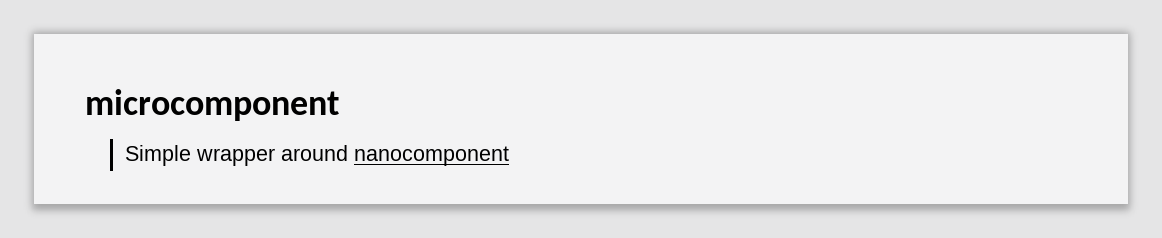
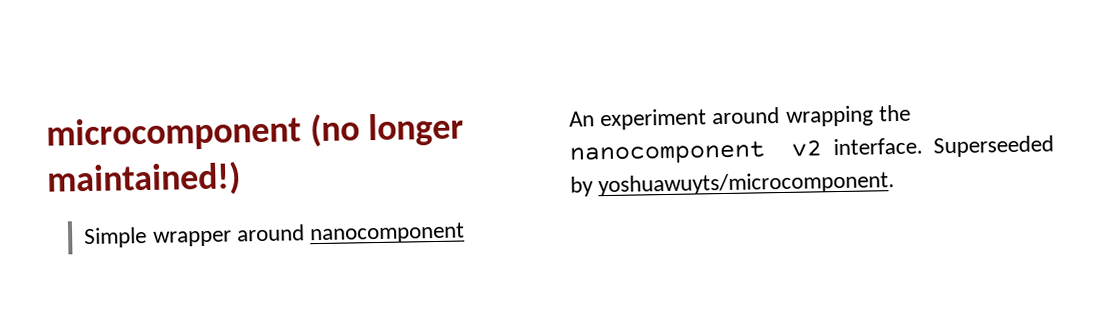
(339, 105) none -> [309,112,465,148] [46,161,241,198] (no longer maintained!)
(510, 156) none -> [569,104,911,131] [569,135,1054,165] [570,171,896,197] // An experiment around wrapping the nanocomponent v2 interface. Superseeded by yoshuawuyts/microcomponent.

